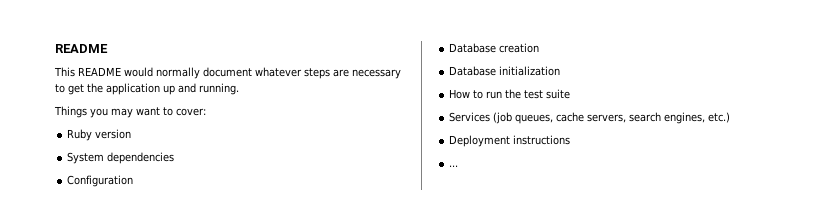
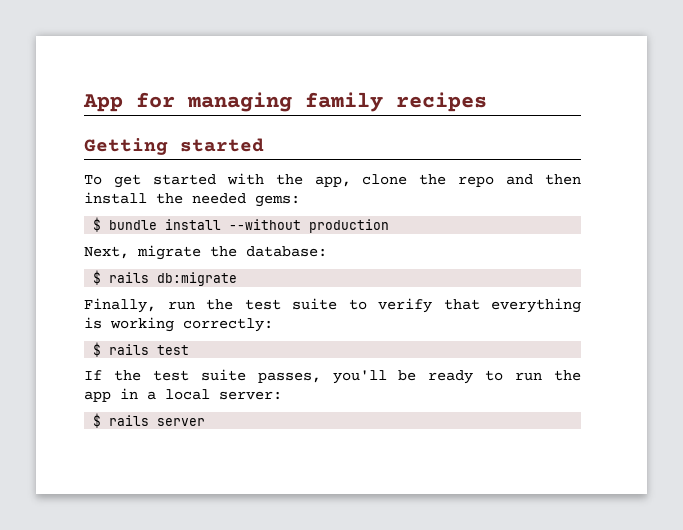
[55,44,108,53] [54,67,401,79] [55,83,239,95] [54,106,206,118] [67,129,132,141] [67,152,175,164] [67,175,134,187] [449,43,540,53] [449,66,561,76] [449,89,571,99] [449,112,731,124] [449,135,571,147] [449,165,459,167] README // This README would normally document whatever steps are necessary to get the application up and running. // Things you may want to cover: // Ruby version // System dependencies // Configuration // Database creation // Database initialization // How to run the test suite // Services (job queues, cache servers, search engines, etc.) // Deployment instructions // ... -> [83,92,487,112] [84,138,264,155] [84,173,581,188] [84,192,300,207] [93,217,390,233] [84,245,327,260] [93,270,238,286] [84,298,581,313] [84,317,273,332] [93,342,190,357] [84,369,581,384] [84,388,282,402] [93,413,206,428] App for managing family recipes // Getting started // To get started with the app, clone the repo and then install the needed gems: // $ bundle install --without production // Next, migrate the database: // $ rails db:migrate // Finally, run the test suite to verify that everything is working correctly: // $ rails test // If the test suite passes, you'll be ready to run the app in a local server: // $ rails server

